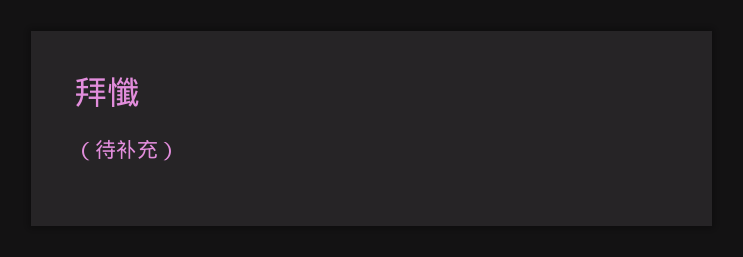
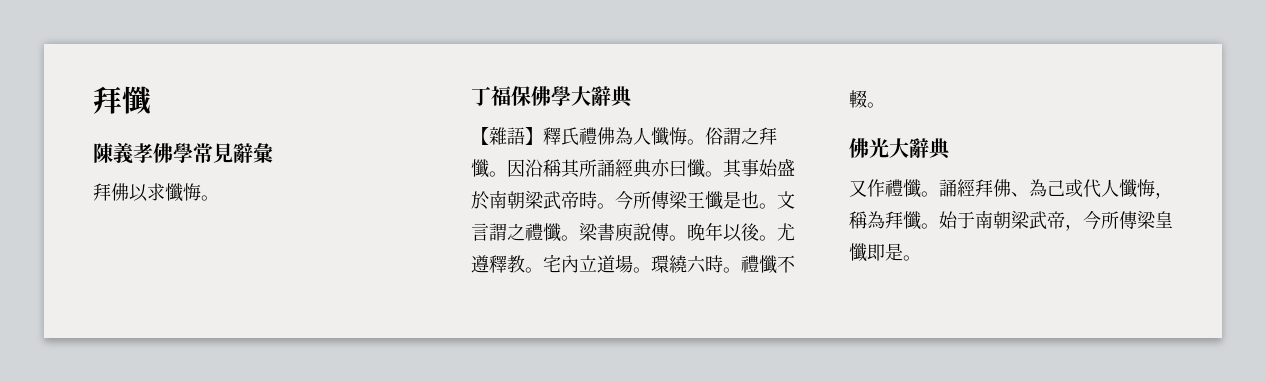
[74,139,179,161] （待补充） -> [93,142,273,164] [93,183,219,202] [471,86,634,108] [471,127,777,146] [471,159,795,178] [471,190,795,210] [471,222,795,242] [471,254,795,274] [849,90,885,108] [849,138,952,160] [849,179,1173,199] [849,210,1173,231] [849,243,921,262] 陳義孝佛學常見辭彙 // 拜佛以求懺悔。 // 丁福保佛學大辭典 // 【雜語】釋氏禮佛為人懺悔。俗謂之拜懺。因沿稱其所誦經典亦曰懺。其事始盛於南朝梁武帝時。今所傳梁王懺是也。文言謂之禮懺。梁書庾說傳。晚年以後。尤遵釋教。宅內立道場。環繞六時。禮懺不輟。 // 佛光大辭典 // 又作禮懺。誦經拜佛、為己或代人懺悔，稱為拜懺。始于南朝梁武帝，今所傳梁皇懺即是。

